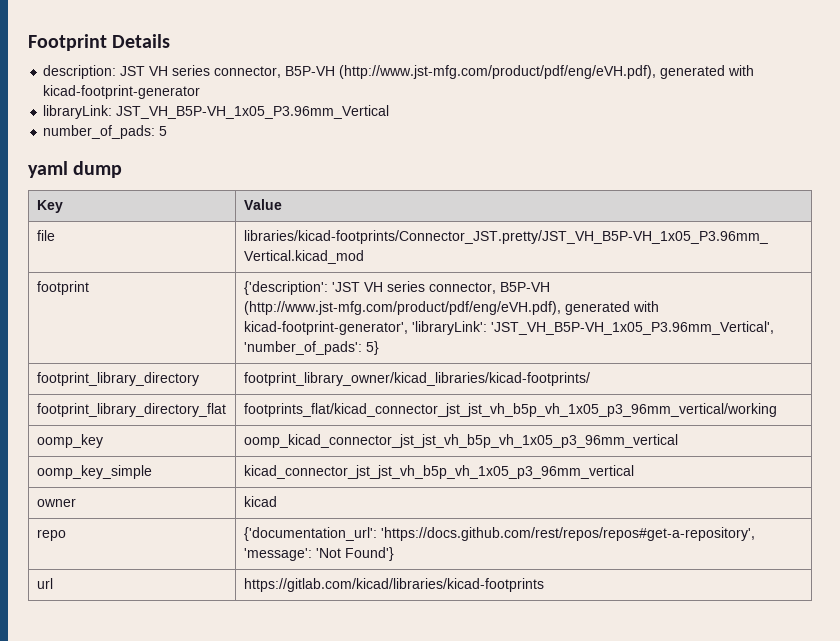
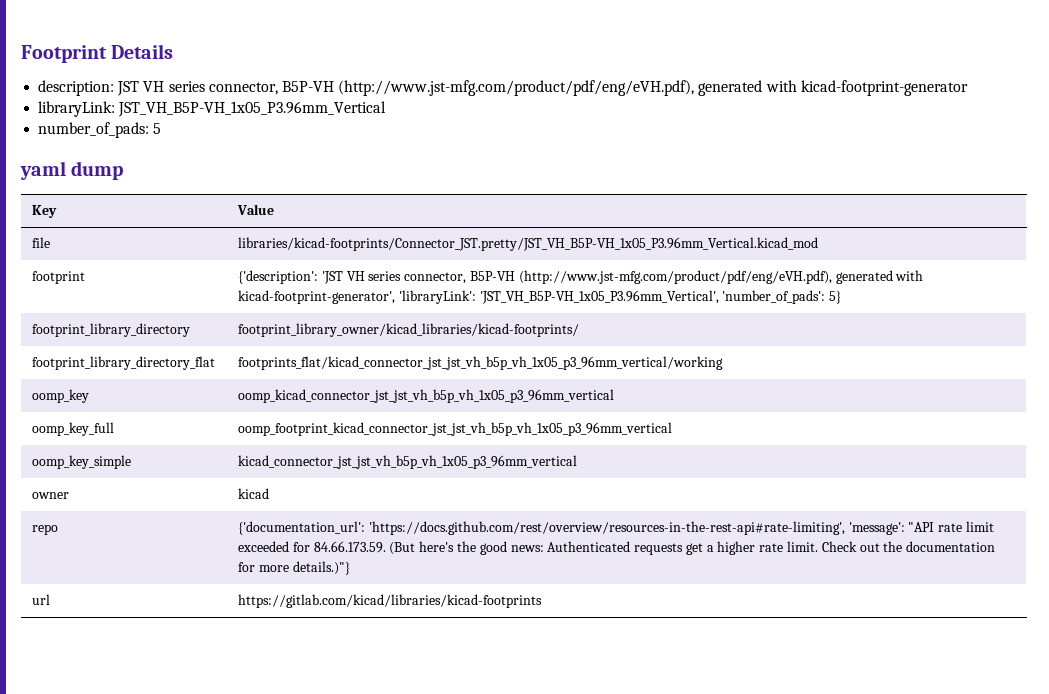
(678, 441) none -> [32,422,115,436] [238,422,673,436] // oomp_key_full | oomp_footprint_kicad_connector_jst_jst_vh_b5p_vh_1x05_p3_96mm_vertical
[380,527,755,541] [243,547,394,561] 'https://docs.github.com/rest/repos/repos#get-a-repository', 'message': 'Not Found'} -> [368,521,995,535] [238,541,996,555] [238,561,350,575] 'https://docs.github.com/rest/overview/resources-in-the-rest-api#rate-limiting', 'message': "API rate limit exceeded for 84.66.173.59. (But here's the good news: Authenticated requests get a higher rate limit. Check out the documentation for more details.)"}

